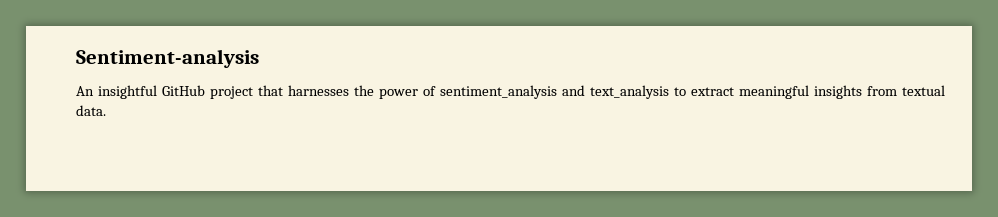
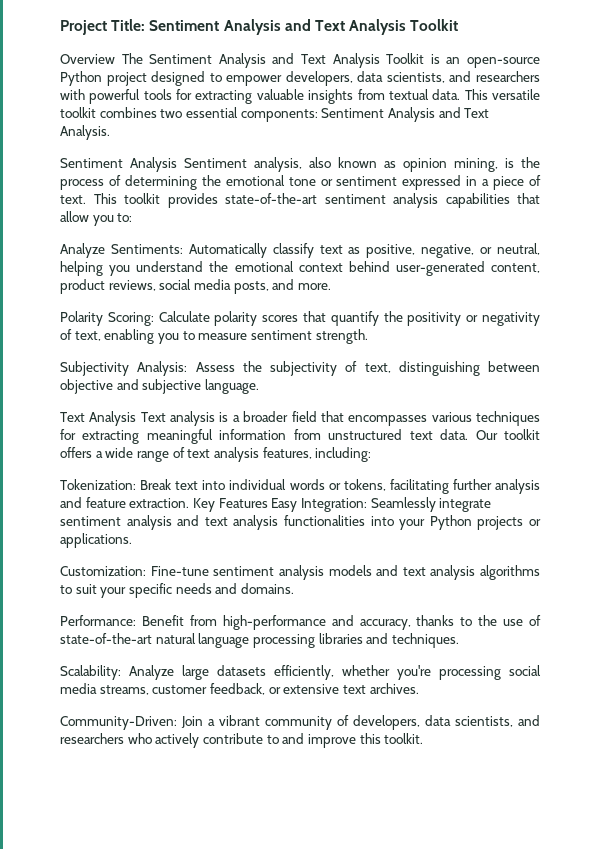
[76,49,259,68] [76,85,945,99] [76,105,106,116] Sentiment-analysis // An insightful GitHub project that harnesses the power of sentiment_analysis and text_analysis to extract meaningful insights from textual data. -> [60,19,459,35] [60,53,540,68] [60,71,540,86] [60,89,540,104] [60,107,490,122] [60,125,110,140] [60,157,540,172] [60,175,541,190] [60,193,540,208] [60,211,133,226] [60,243,541,258] [60,261,540,276] [60,279,331,294] [60,311,540,326] [60,329,368,344] [60,361,540,376] [60,379,259,394] [60,411,540,426] [60,429,541,444] [60,447,372,462] [60,479,540,494] [60,497,492,512] [60,515,542,530] [60,533,132,548] [60,565,540,580] [60,583,294,598] [60,615,541,630] [60,633,459,648] [60,665,541,680] [60,683,419,695] [60,715,540,730] [60,733,424,748] Project Title: Sentiment Analysis and Text Analysis Toolkit // Overview The Sentiment Analysis and Text Analysis Toolkit is an open-source Python project designed to empower developers, data scientists, and researchers with powerful tools for extracting valuable insights from textual data. This versatile toolkit combines two essential components: Sentiment Analysis and Text Analysis. // Sentiment Analysis Sentiment analysis, also known as opinion mining, is the process of determining the emotional tone or sentiment expressed in a piece of text. This toolkit provides state-of-the-art sentiment analysis capabilities that allow you to: // Analyze Sentiments: Automatically classify text as positive, negative, or neutral, helping you understand the emotional context behind user-generated content, product reviews, social media posts, and more. // Polarity Scoring: Calculate polarity scores that quantify the positivity or negativity of text, enabling you to measure sentiment strength. // Subjectivity Analysis: Assess the subjectivity of text, distinguishing between objective and subjective language. // Text Analysis Text analysis is a broader field that encompasses various techniques for extracting meaningful information from unstructured text data. Our toolkit offers a wide range of text analysis features, including: // Tokenization: Break text into individual words or tokens, facilitating further analysis and feature extraction. Key Features Easy Integration: Seamlessly integrate sentiment analysis and text analysis functionalities into your Python projects or applications. // Customization: Fine-tune sentiment analysis models and text analysis algorithms to suit your specific needs and domains. // Performance: Benefit from high-performance and accuracy, thanks to the use of state-of-the-art natural language processing libraries and techniques. // Scalability: Analyze large datasets efficiently, whether you're processing social media streams, customer feedback, or extensive text archives. // Community-Driven: Join a vibrant community of developers, data scientists, and researchers who actively contribute to and improve this toolkit.

